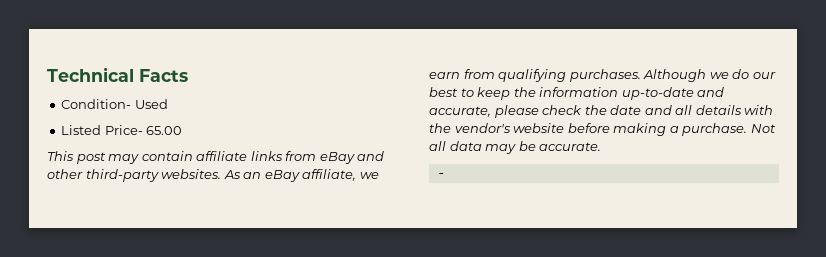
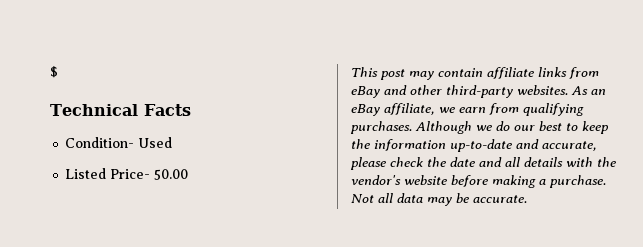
(47, 74) none -> [50,66,58,78] $ //
[146,126,183,135] 65.00 -> [154,169,189,180] 50.00
[436,173,445,177] // - -> (527, 199) none

